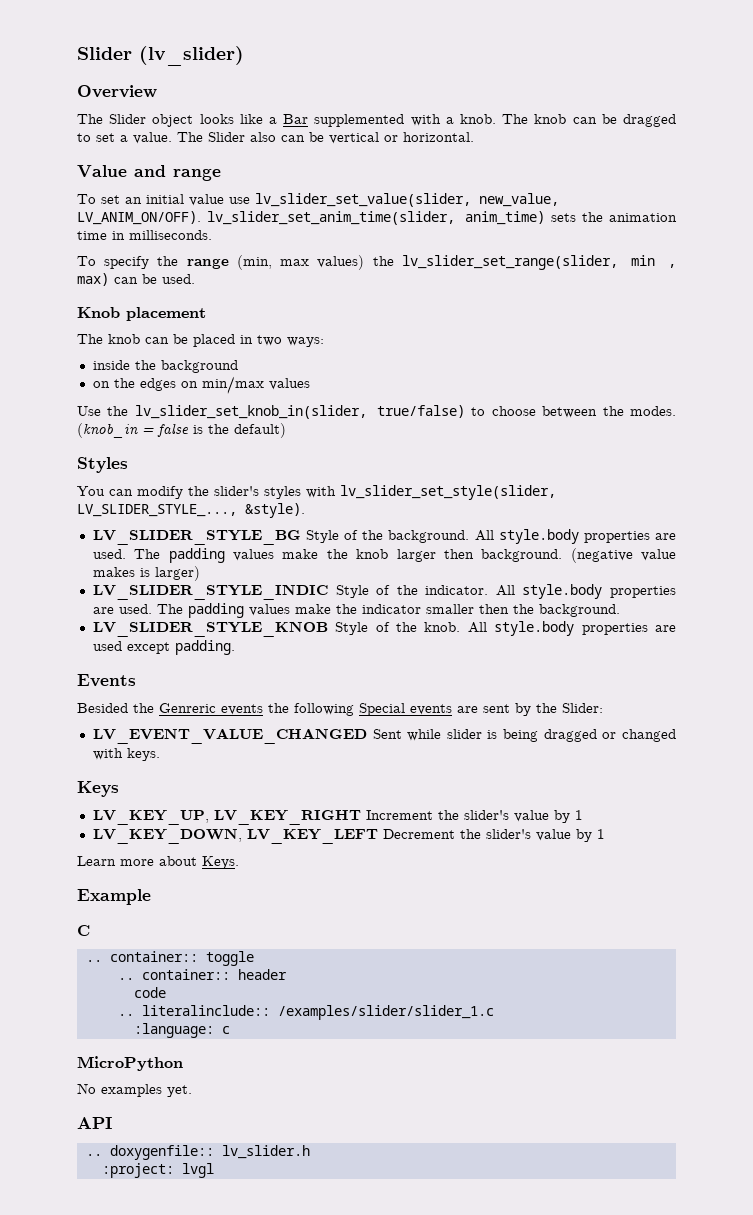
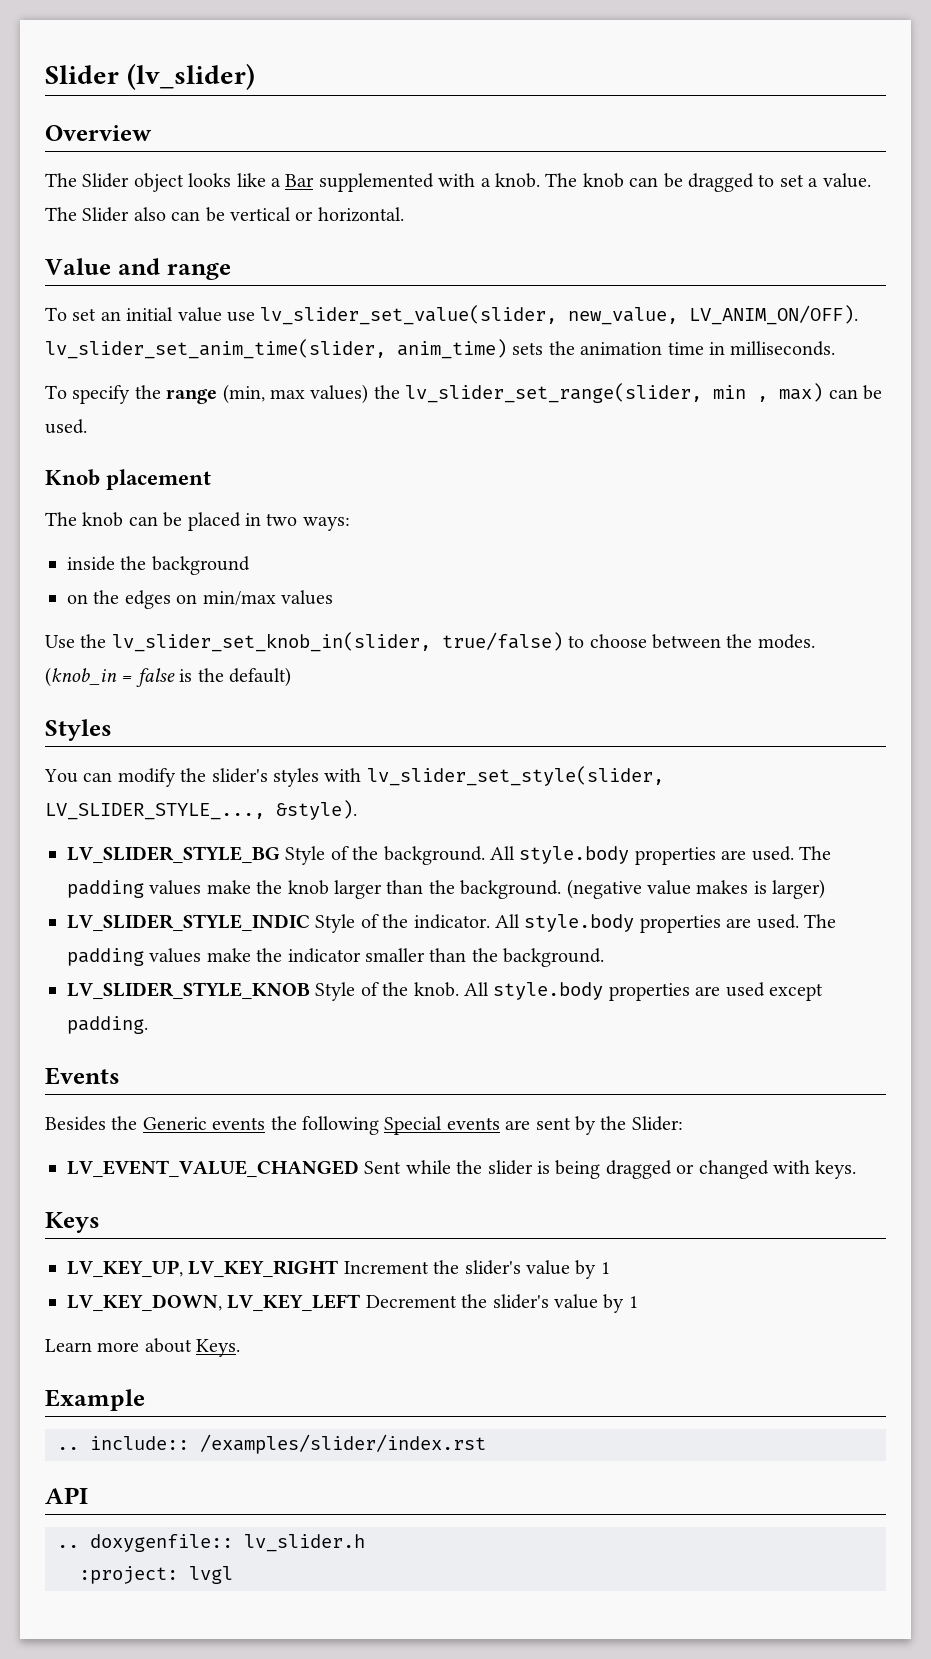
[443,549,474,559] then -> [386,880,455,894] than the
[478,604,509,614] then -> [429,948,467,962] than
[77,703,216,713] Besided the Genreric -> [45,1116,207,1131] Besides the Generic
(442, 735) none -> [456,1160,483,1174] the
[77,925,90,936] [85,951,254,966] [117,969,287,980] [133,987,166,998] [117,1005,494,1020] [133,1023,230,1038] [77,1056,183,1071] [77,1083,192,1097] // C // .. container:: toggle // .. container:: header // code // .. literalinclude:: /examples/slider/slider_1.c // :language: c // MicroPython // No examples yet. -> [57,1434,486,1454] // .. include:: /examples/slider/index.rst

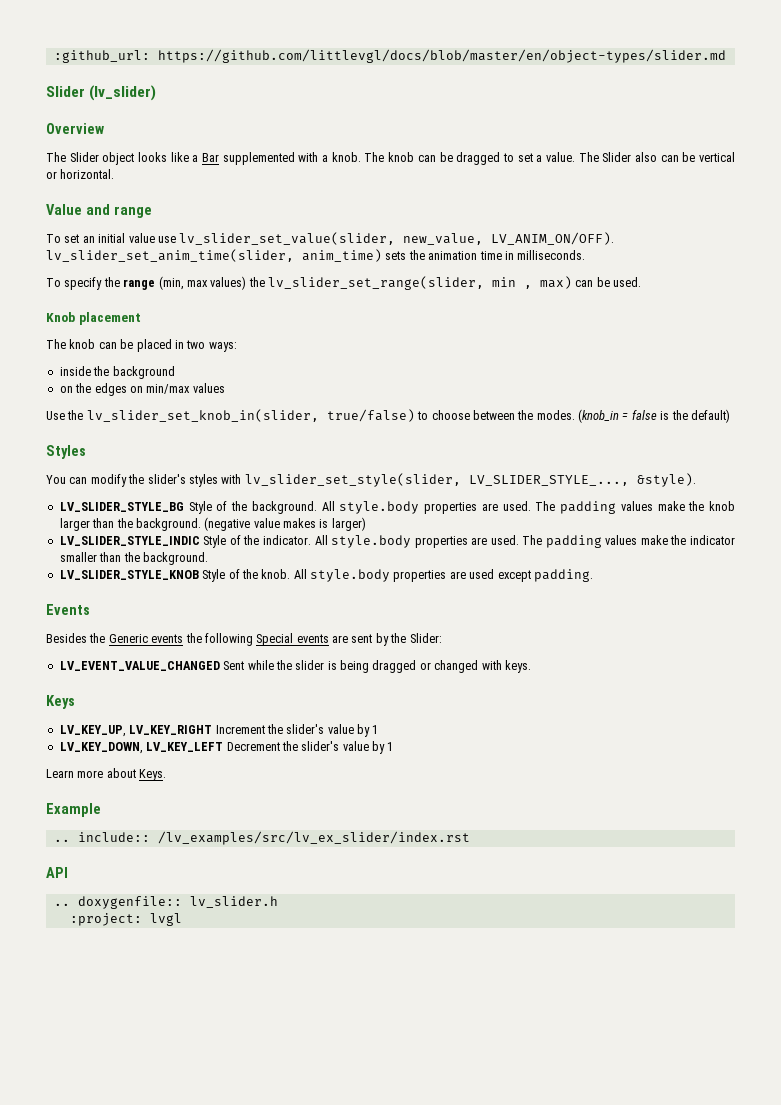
(45, 74) none -> [53,49,726,63] :github_url: https://github.com/littlevgl/docs/blob/master/en/object-types/slider.md //
[200,1434,486,1454] /examples/slider/index.rst -> [157,831,470,845] /lv_examples/src/lv_ex_slider/index.rst

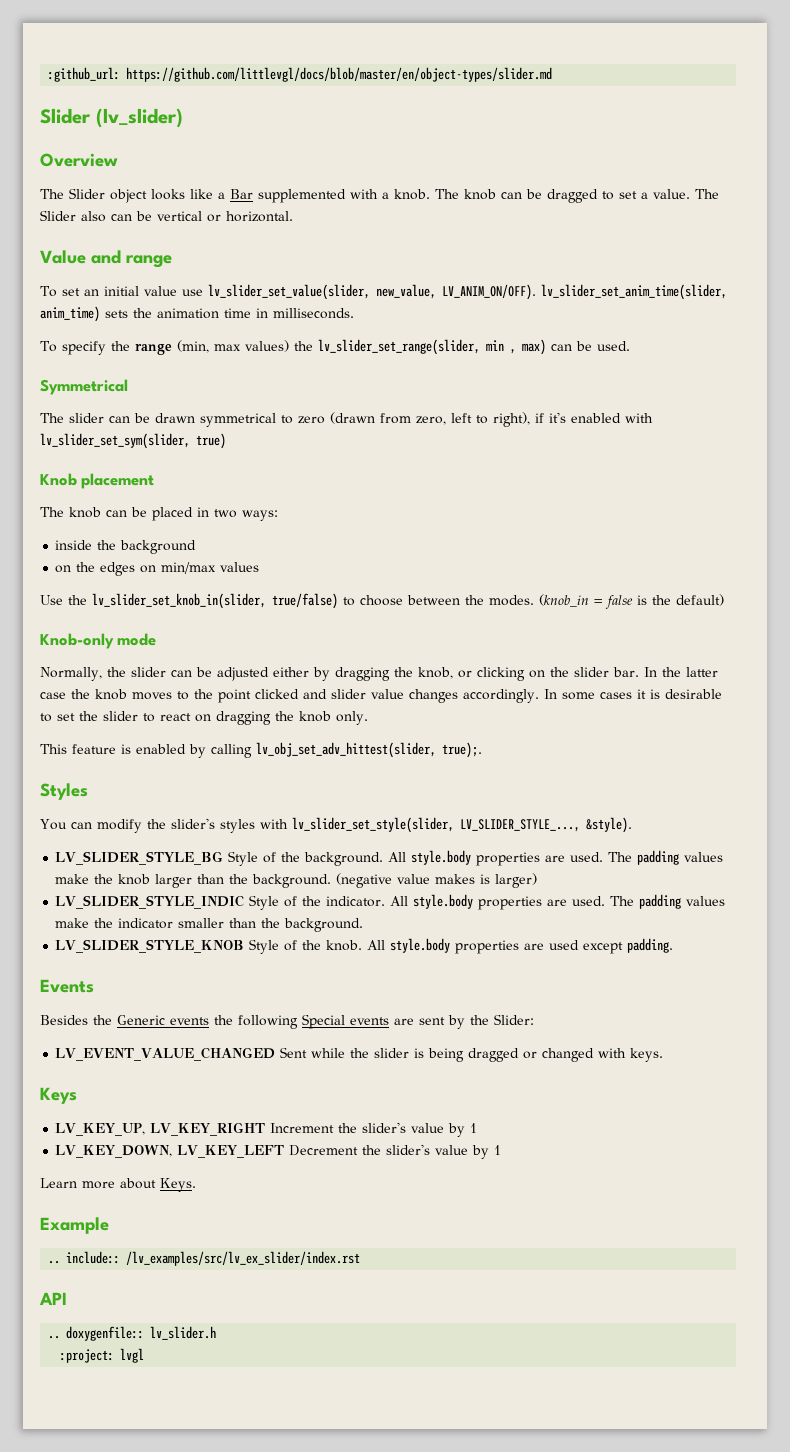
(642, 282) none -> [40,379,128,395] [40,412,653,427] [40,433,226,449] // Symmetrical // The slider can be drawn symmetrical to zero (drawn from zero, left to right), if it's enabled with lv_slider_set_sym(slider, true)
(730, 416) none -> [40,633,157,649] [40,667,718,681] [40,689,722,703] [40,711,368,725] [40,742,482,758] // Knob-only mode // Normally, the slider can be adjusted either by dragging the knob, or clicking on the slider bar. In the latter case the knob moves to the point clicked and slider value changes accordingly. In some cases it is desirable to set the slider to react on dragging the knob only. // This feature is enabled by calling lv_obj_set_adv_hittest(slider, true);.

